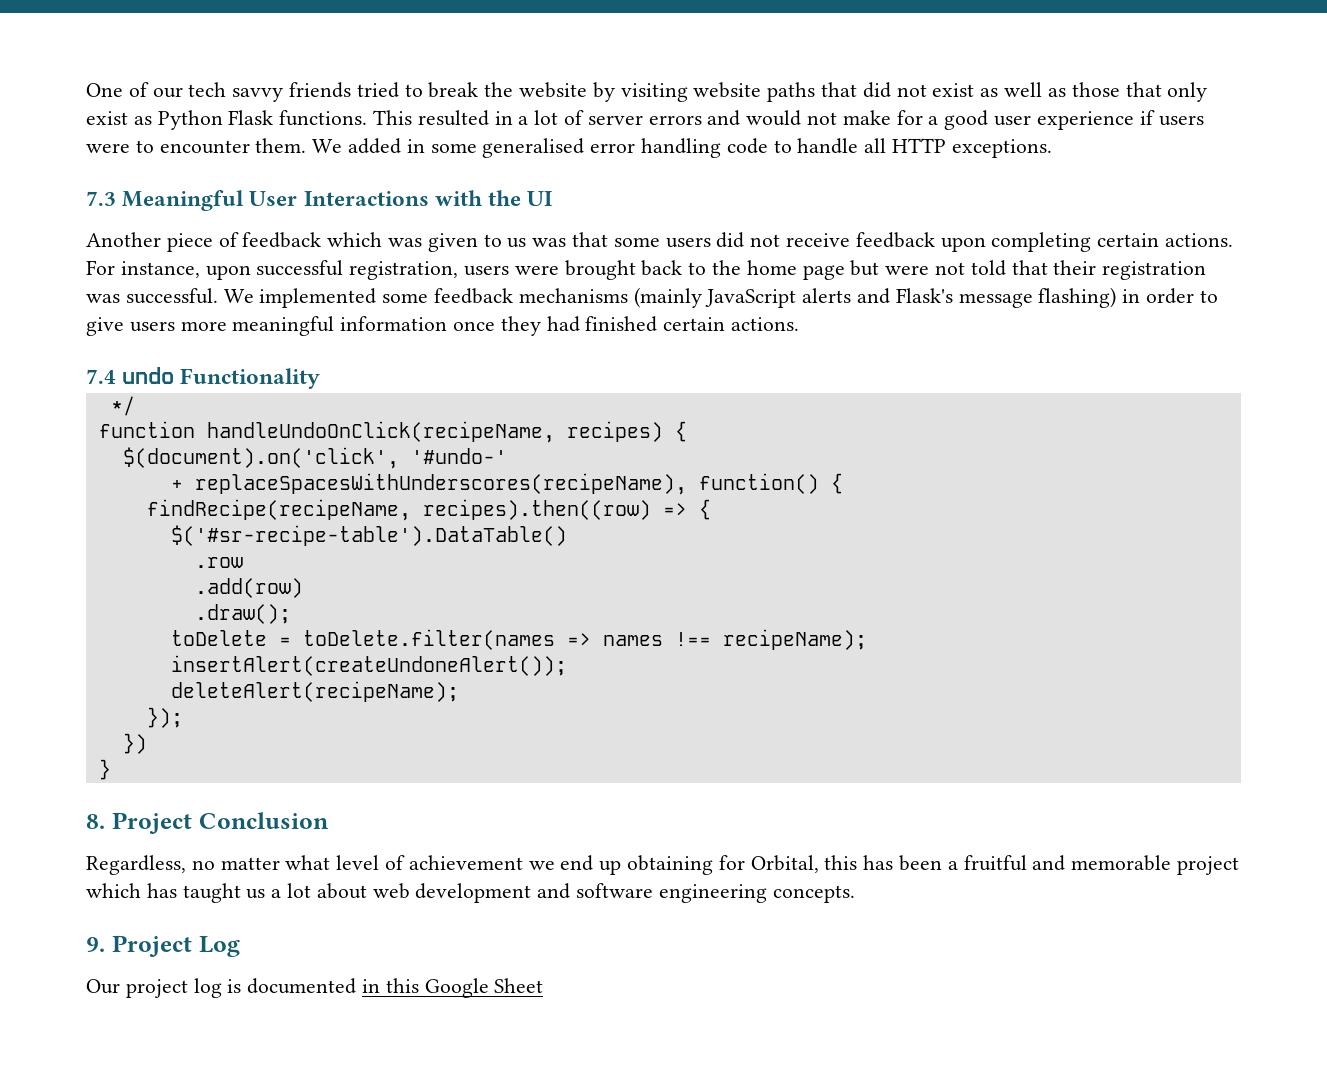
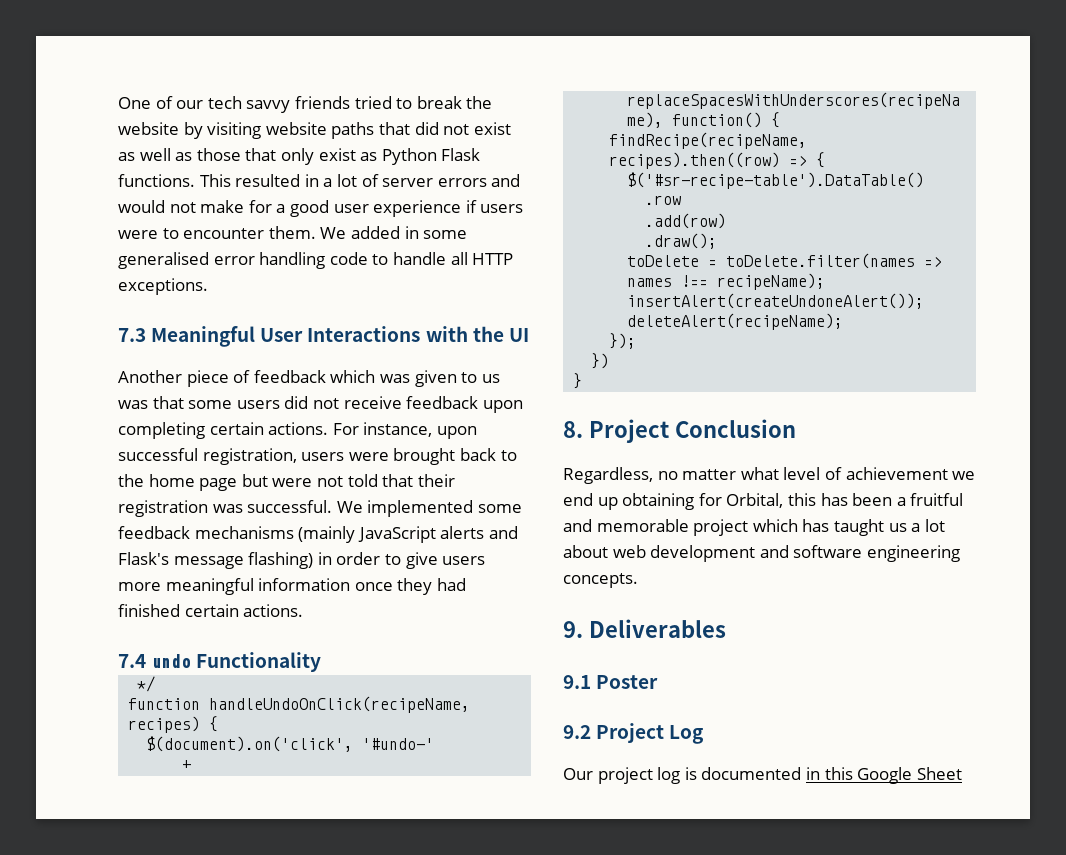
(105, 944) none -> [588,619,726,638] [563,675,659,689] [563,725,591,739] Deliverables // 9.1 Poster // 9.2

